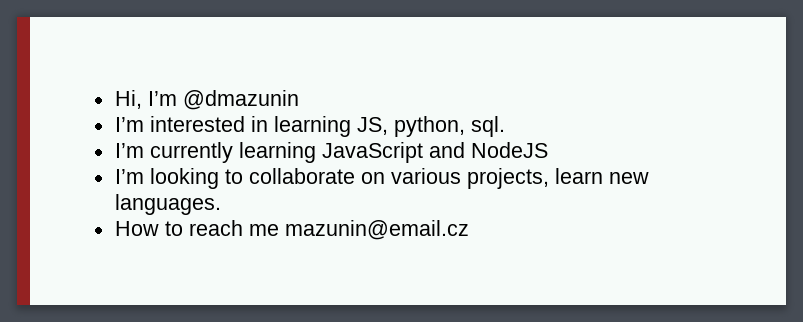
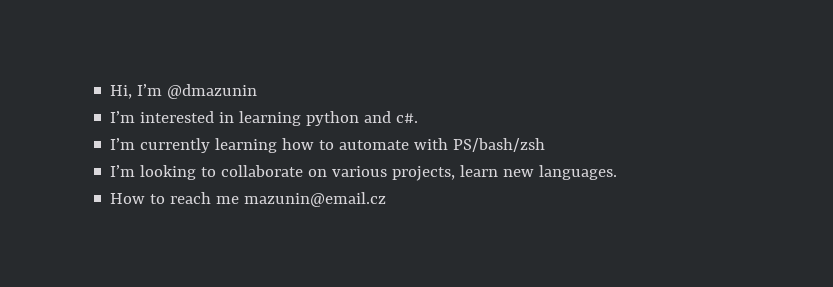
[356,116,505,137] JS, python, sql. -> [306,111,419,126] python and c#.
[321,142,548,163] JavaScript and NodeJS -> [282,138,546,152] how to automate with PS/bash/zsh

